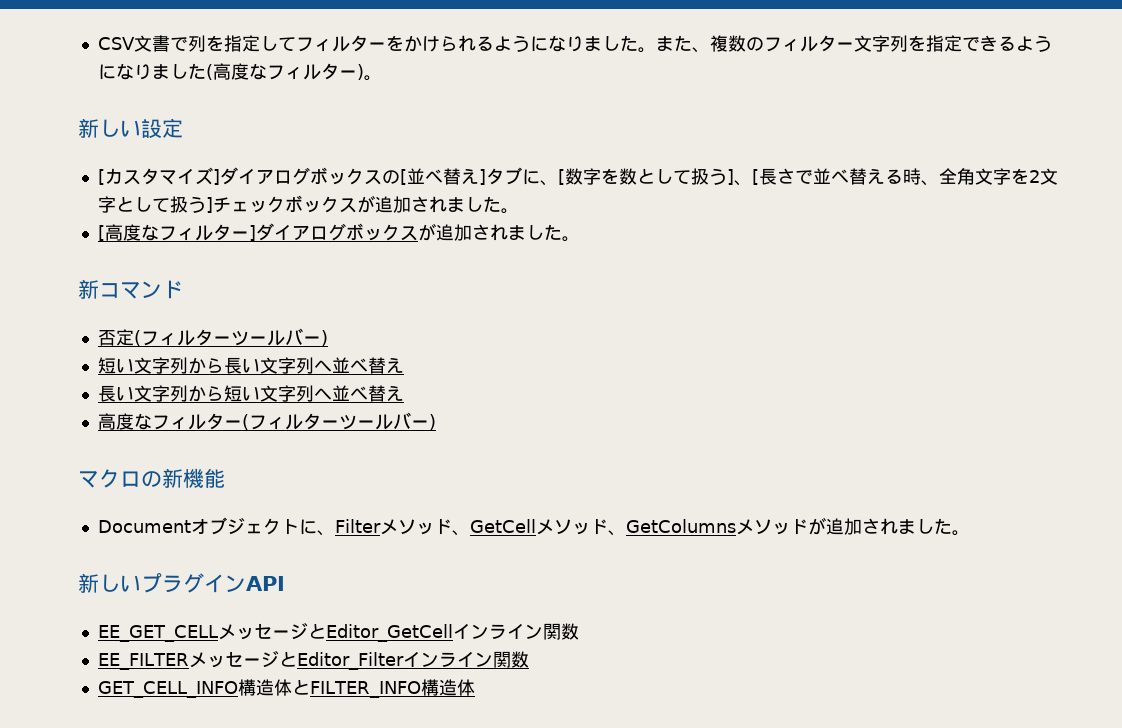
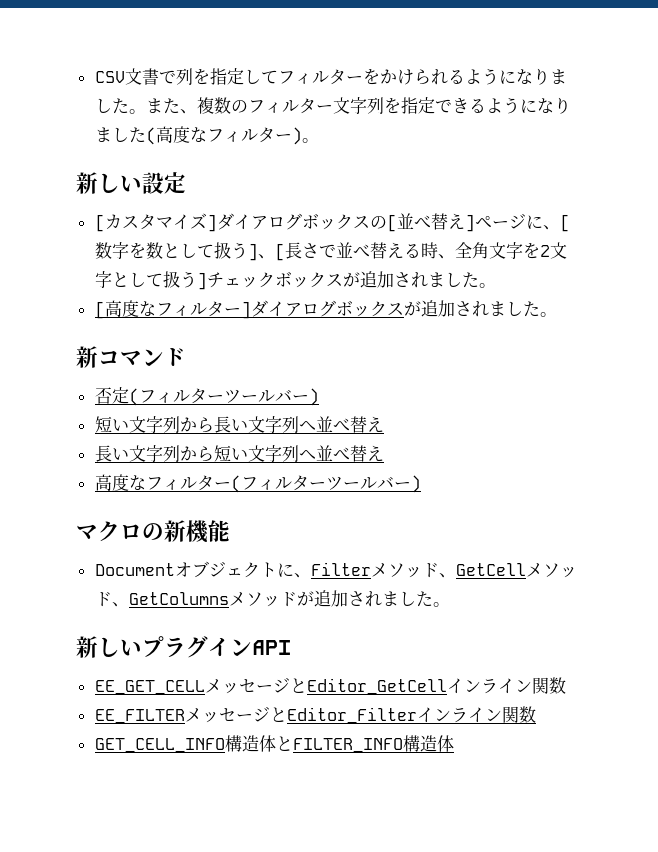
[485,167,522,185] タブ -> [474,213,526,229] ページ

